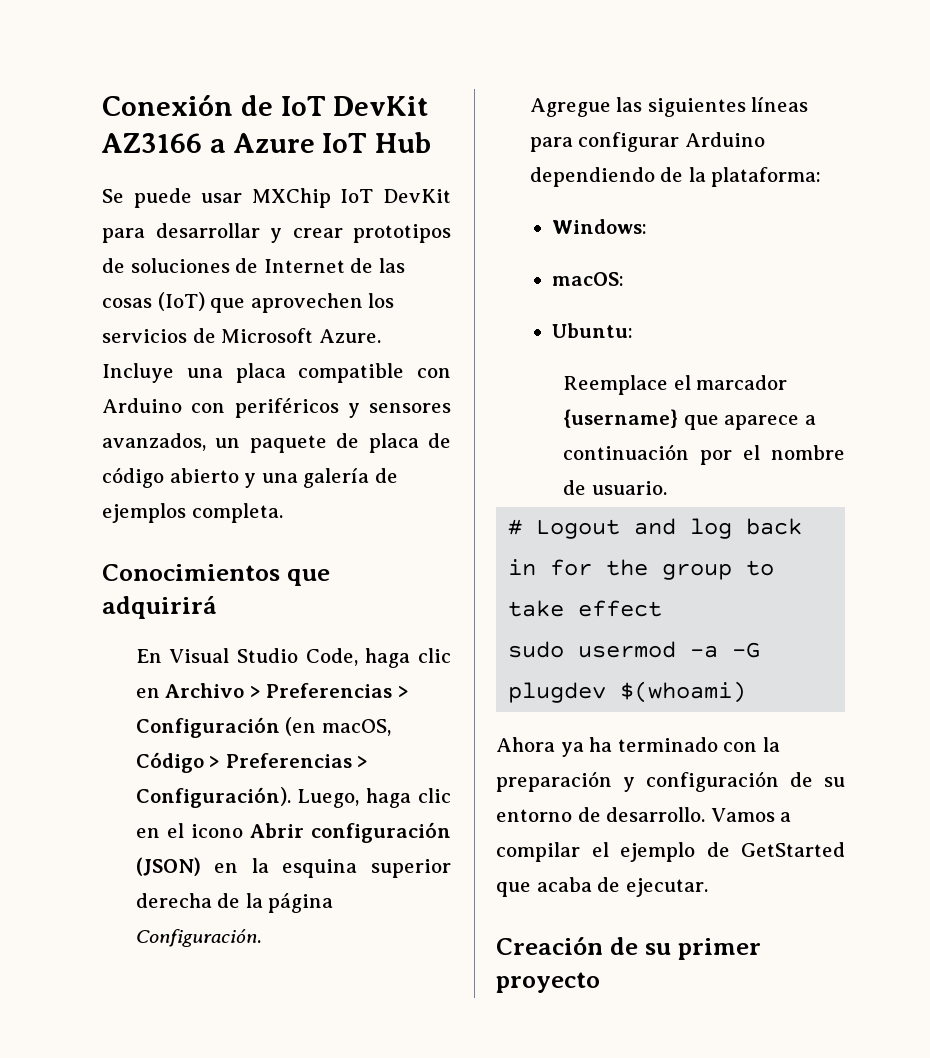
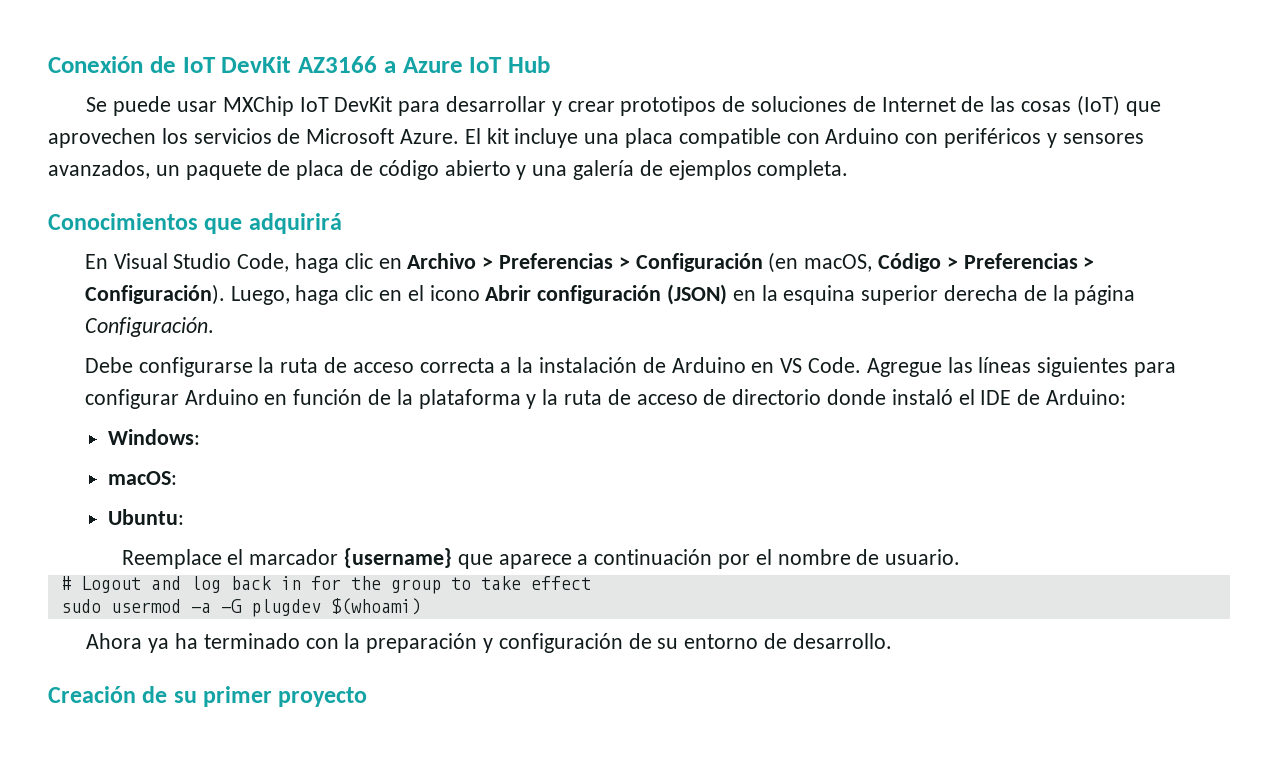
[102,363,174,383] Incluye -> [464,128,579,148] El kit incluye
[529,97,809,117] [529,132,765,152] [529,167,822,187] Agregue las siguientes líneas para configurar Arduino dependiendo de la plataforma: -> [84,357,1177,377] [84,389,1127,409] Debe configurarse la ruta de acceso correcta a la instalación de Arduino en VS Code. Agregue las líneas siguientes para configurar Arduino en función de la plataforma y la ruta de acceso de directorio donde instaló el IDE de Arduino:
[710,808,792,822] [496,842,845,862] [496,877,708,897] Vamos a compilar el ejemplo de GetStarted que acaba de ejecutar. -> (892, 641) none

